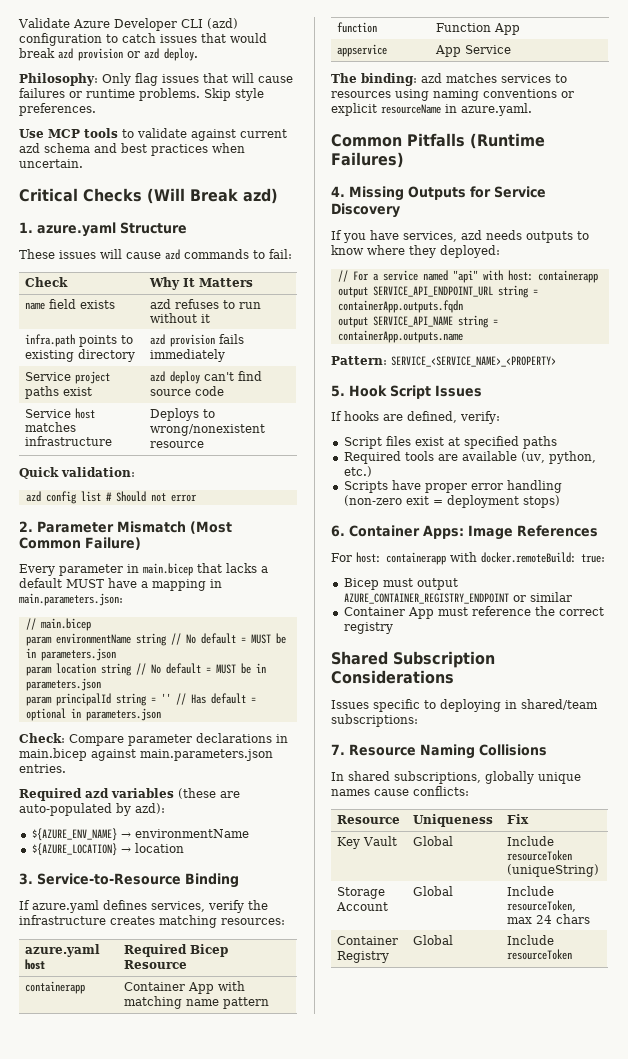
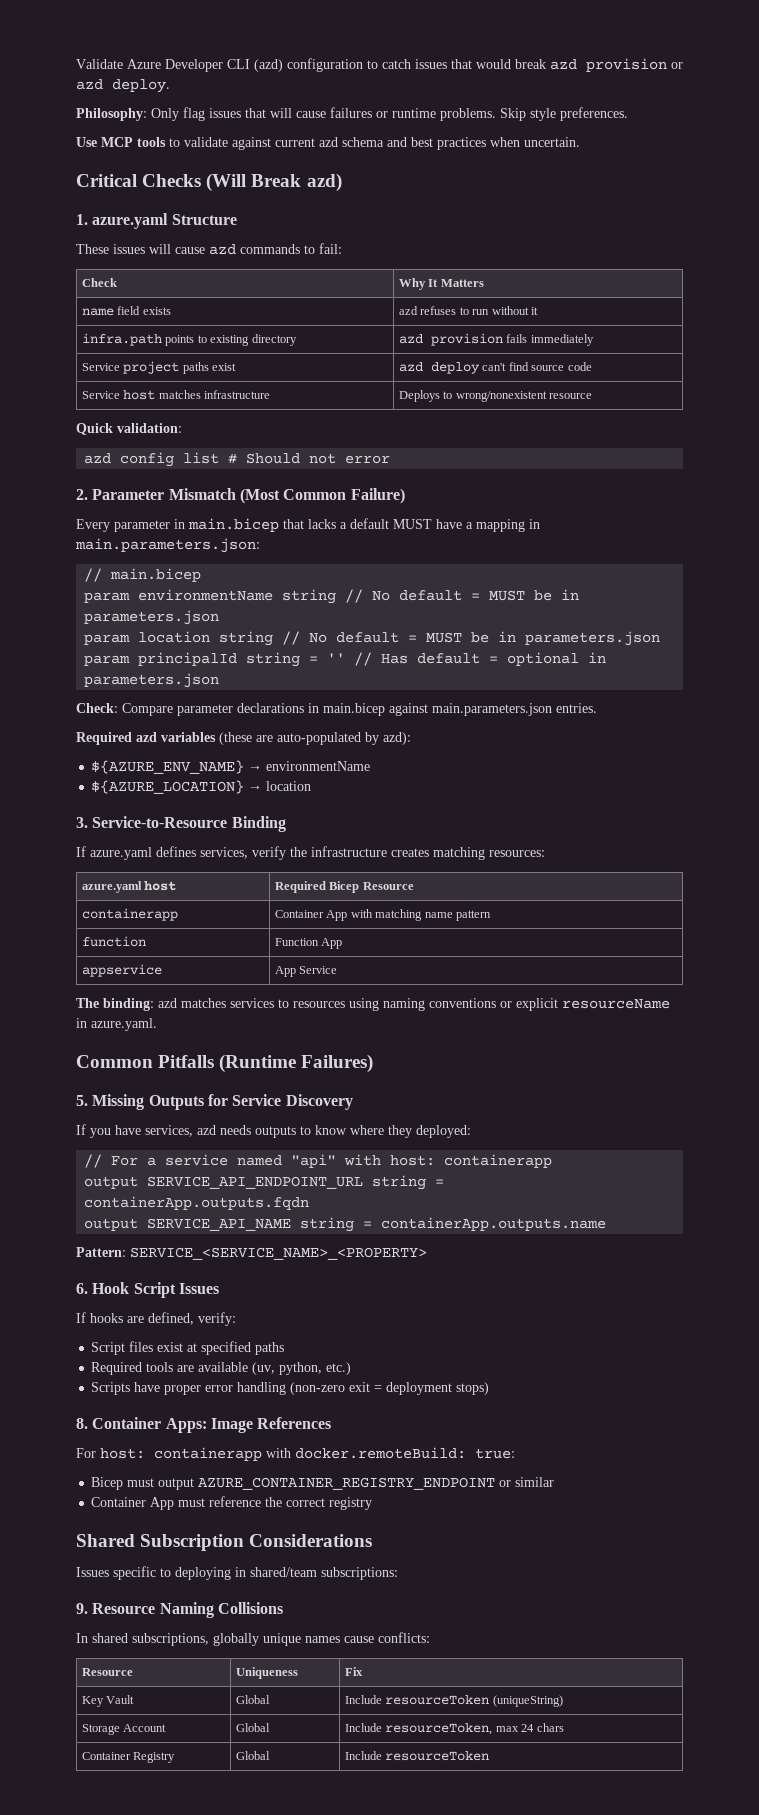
[331,186,345,197] 4. -> [76,1095,88,1106] 5.
[331,385,345,397] 5. -> [76,1283,88,1294] 6.
[331,525,345,537] 6. -> [76,1418,88,1429] 8.
[331,744,345,755] 7. -> [76,1603,88,1614] 9.

